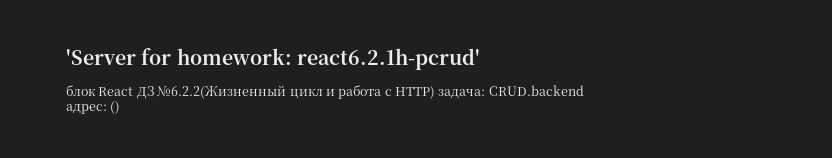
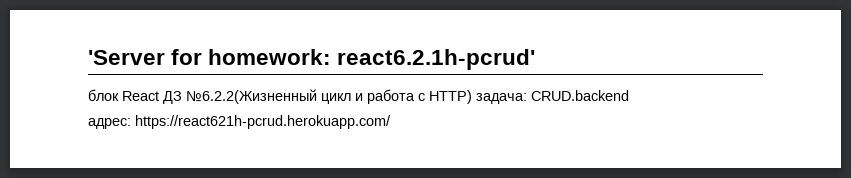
[110,101,121,114] () -> [135,115,391,129] https://react621h-pcrud.herokuapp.com/

